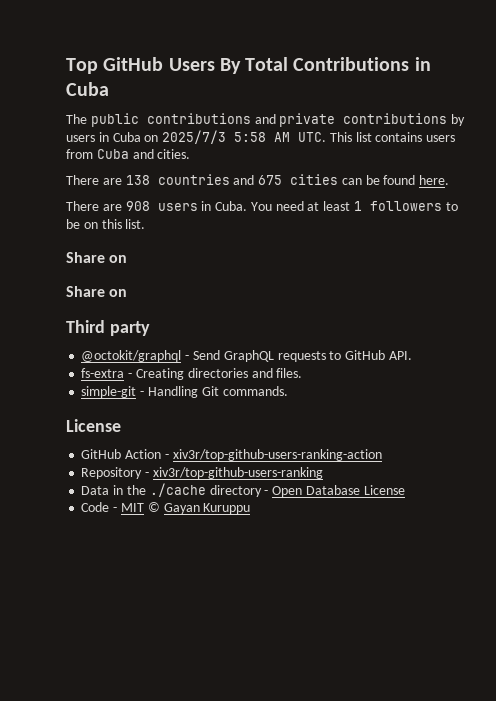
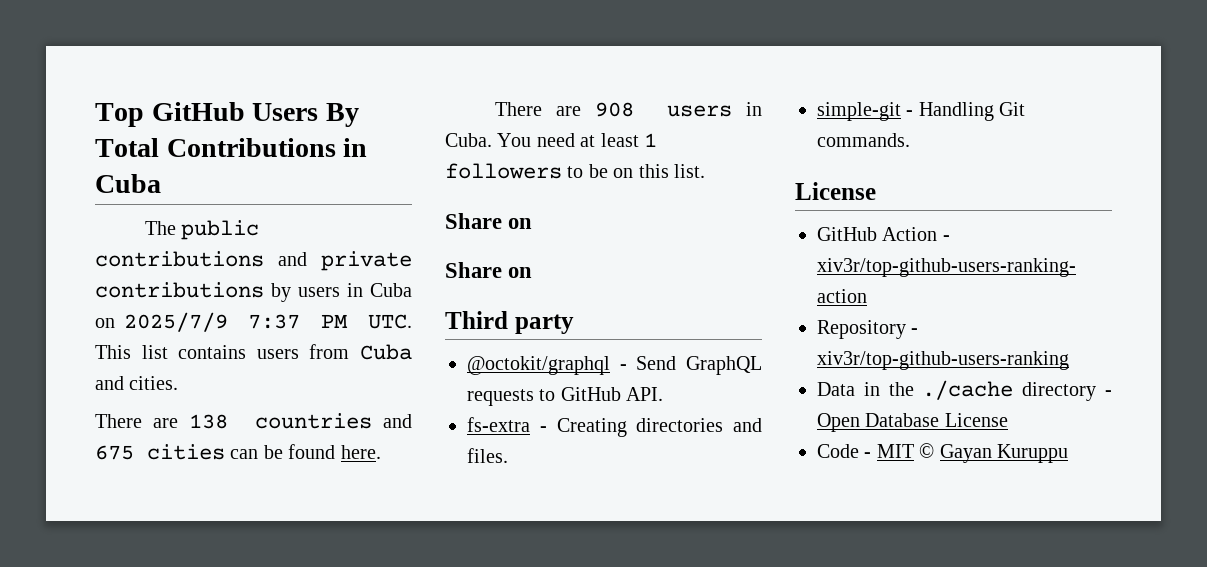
[162,130,291,144] 2025/7/3 5:58 AM -> [123,312,349,332] 2025/7/9 7:37 PM

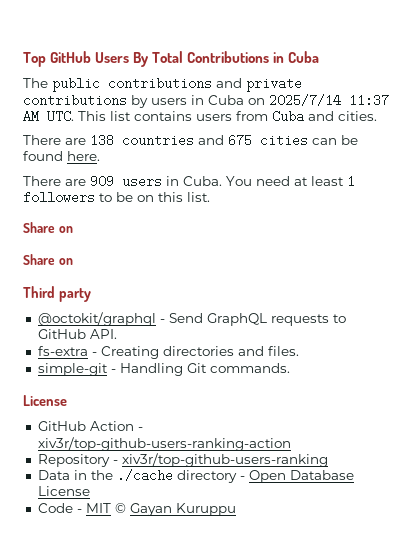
[123,312,349,332] 2025/7/9 7:37 PM -> [269,94,389,107] [23,110,39,123] 2025/7/14 11:37 AM
[594,102,634,117] 908 -> [90,175,114,188] 909

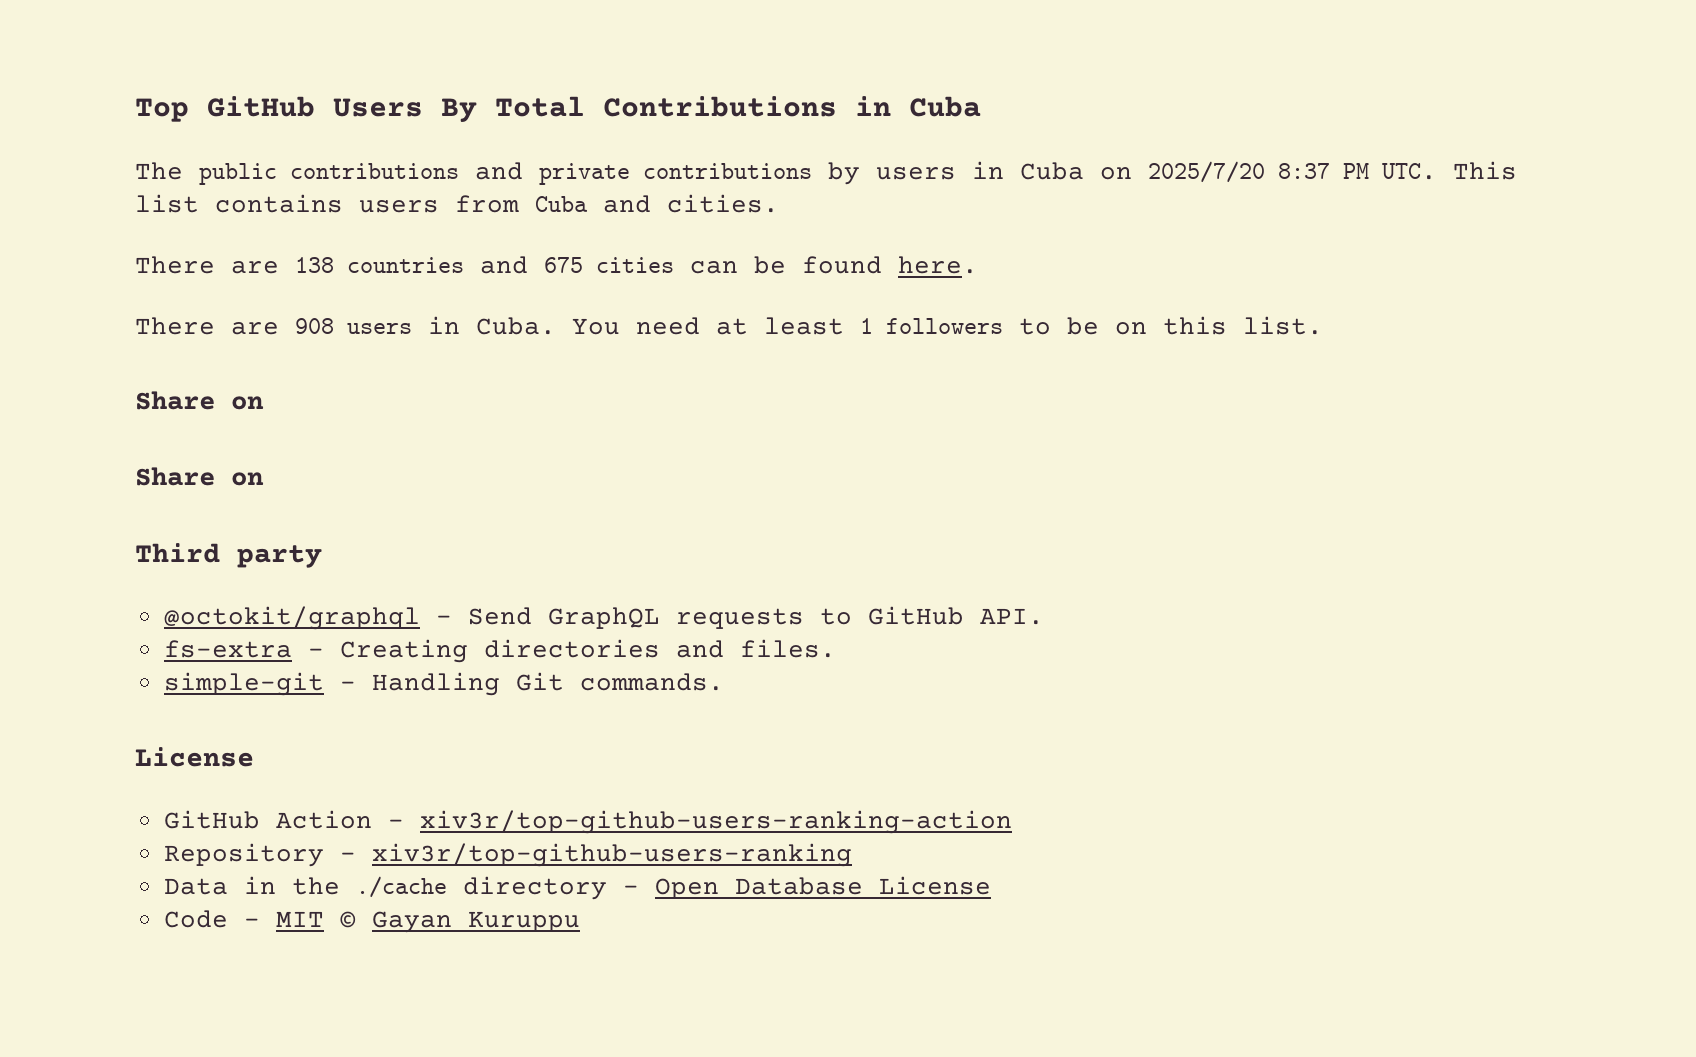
[269,94,389,107] [23,110,39,123] 2025/7/14 11:37 AM -> [1148,161,1369,183] 2025/7/20 8:37 PM
[90,175,114,188] 909 -> [295,318,334,334] 908

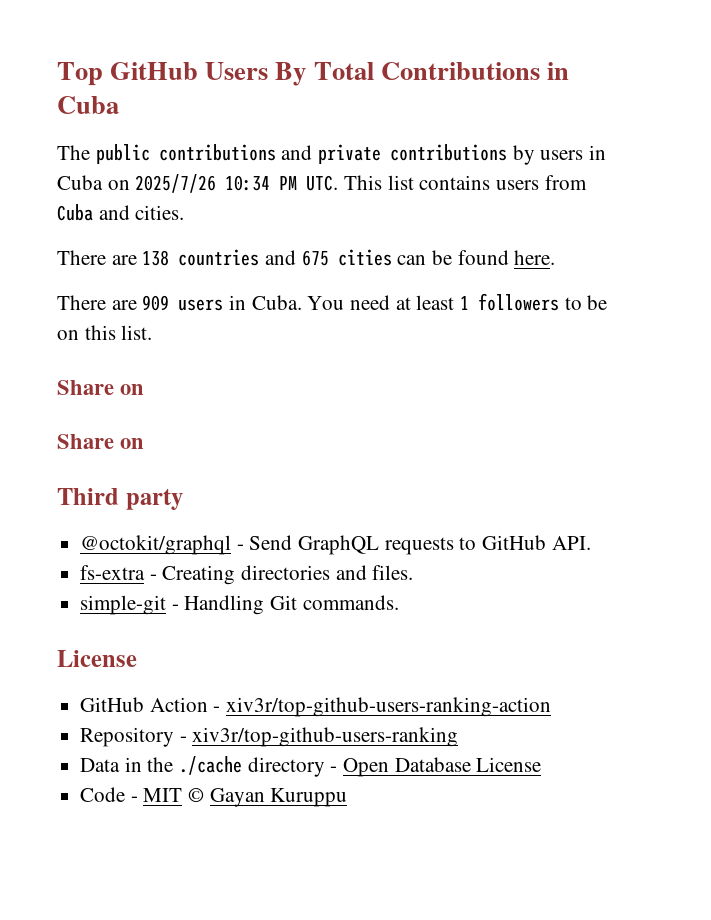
[1148,161,1330,183] 2025/7/20 8:37 -> [135,174,271,193] 2025/7/26 10:34
[295,318,334,334] 908 -> [142,295,170,311] 909

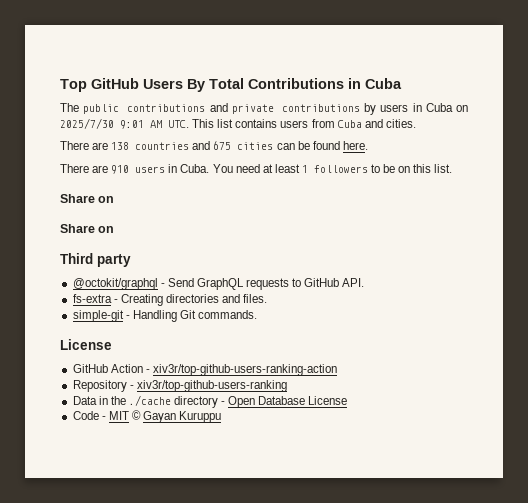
[135,174,298,193] 2025/7/26 10:34 PM -> [60,118,162,129] 2025/7/30 9:01 AM
[142,295,170,311] 909 -> [111,165,130,174] 910

